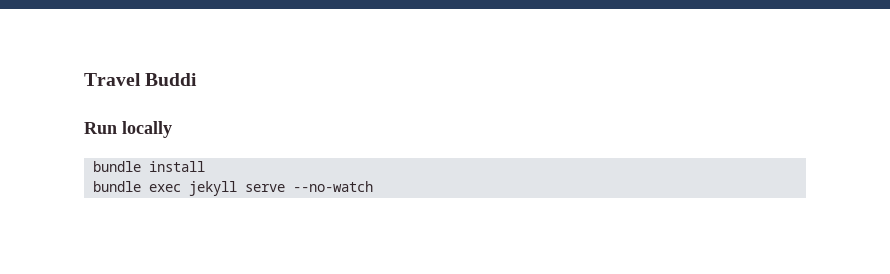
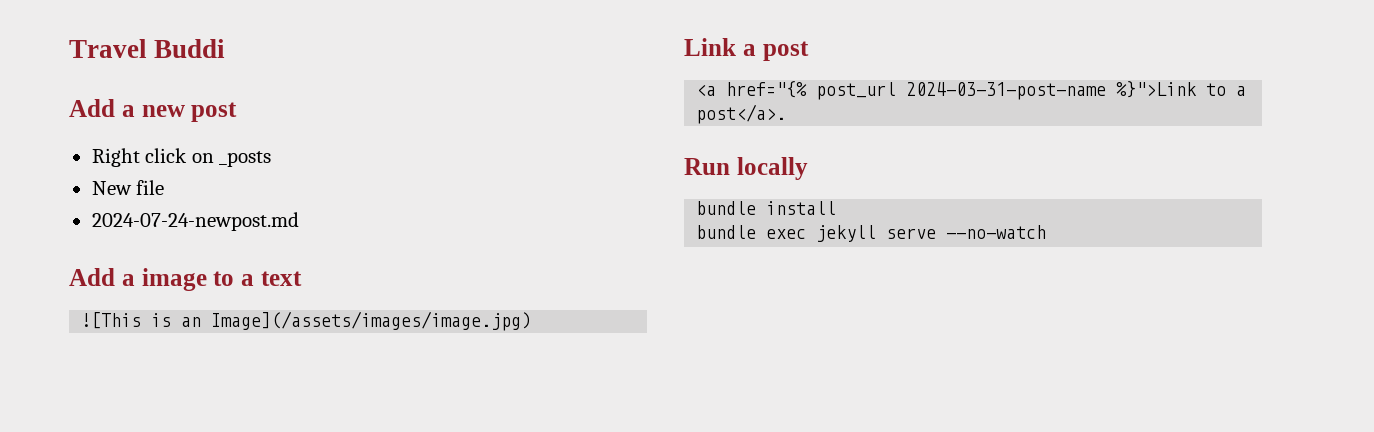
(198, 79) none -> [69,99,238,122] [91,148,272,167] [91,180,165,195] [91,212,299,231] [69,268,302,291] [81,311,532,331] [684,38,809,61] [696,81,1247,100] [696,104,787,124] // Add a new post // Right click on _posts // New file // 2024-07-24-newpost.md // Add a image to a text // ![This is an Image](/assets/images/image.jpg) // Link a post // <a href="{% post_url 2024-03-31-post-name %}">Link to a post</a>.

